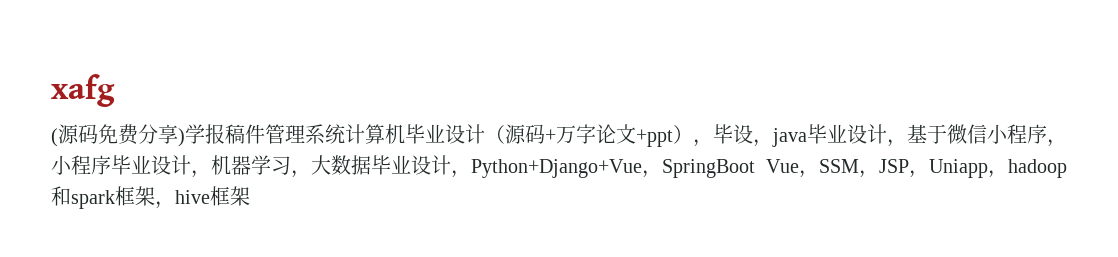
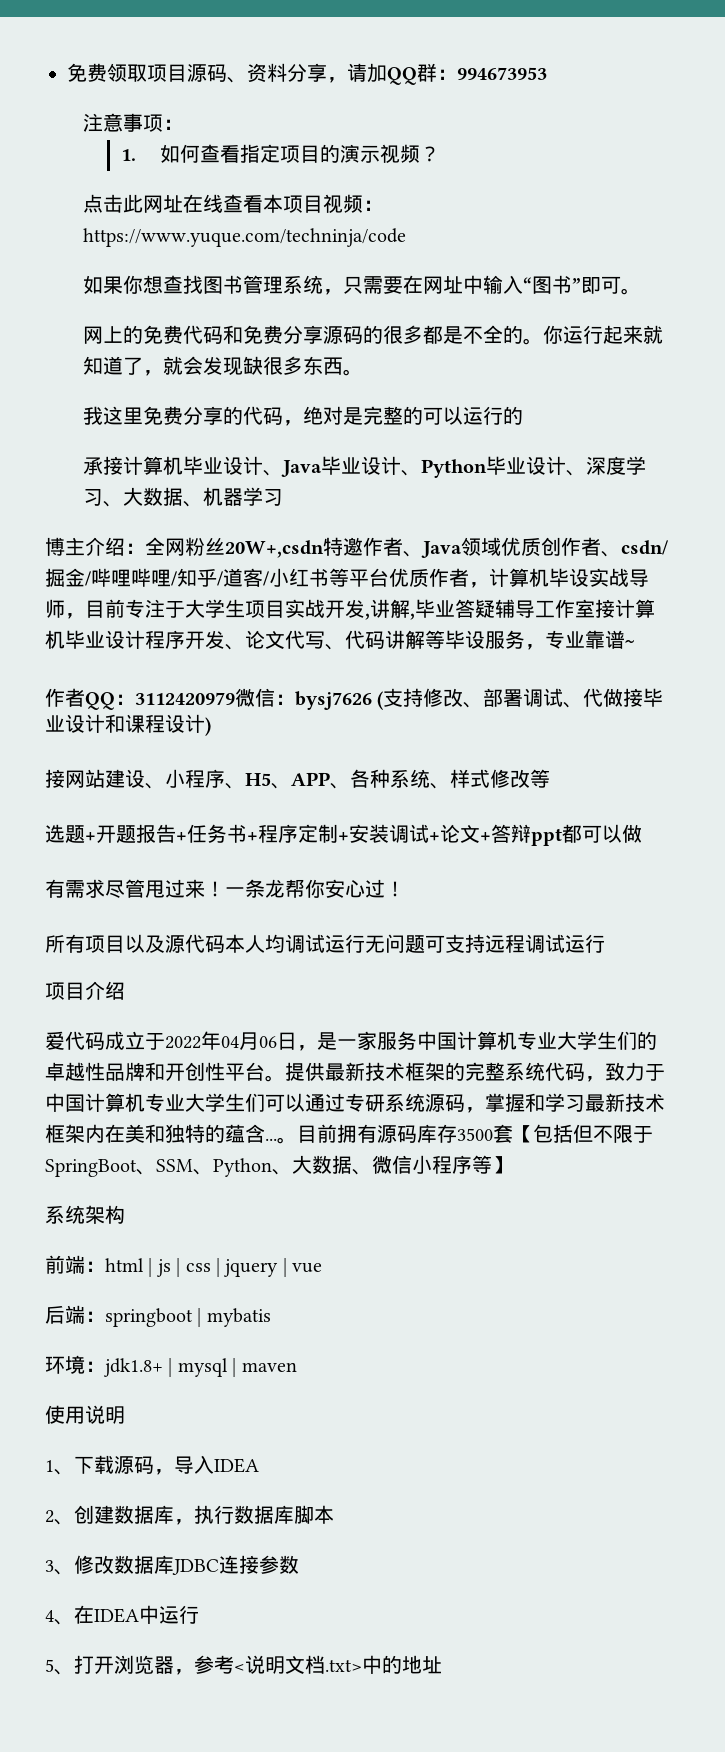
[51,74,115,107] [51,124,1067,147] [51,155,1067,178] [51,186,250,209] xafg // (源码免费分享)学报稿件管理系统计算机毕业设计（源码+万字论文+ppt），毕设，java毕业设计，基于微信小程序，小程序毕业设计，机器学习，大数据毕业设计，Python+Django+Vue，SpringBoot Vue，SSM，JSP，Uniapp，hadoop和spark框架，hive框架 -> [67,63,547,85] [83,113,184,132] [121,144,440,164] [83,194,384,214] [83,228,407,247] [83,275,642,295] [83,325,664,345] [83,356,364,376] [83,406,524,426] [83,456,647,478] [83,487,284,507] [45,537,669,558] [45,568,649,588] [45,599,655,620] [45,630,634,650] [45,688,664,710] [45,714,211,736] [45,769,550,789] [45,824,642,846] [45,879,405,898] [45,934,605,953] [45,981,125,1000] [45,1031,657,1051] [45,1062,665,1082] [45,1093,665,1113] [45,1124,653,1144] [45,1155,512,1177] [45,1205,125,1224] [45,1255,323,1277] [45,1305,271,1327] [45,1355,297,1377] [45,1405,125,1424] [45,1455,259,1475] [45,1505,334,1525] [45,1555,299,1575] [45,1605,199,1625] [45,1655,442,1675] 免费领取项目源码、资料分享，请加QQ群：994673953 // 注意事项： // 1.如何查看指定项目的演示视频？ // 点击此网址在线查看本项目视频：https://www.yuque.com/techninja/code // 如果你想查找图书管理系统，只需要在网址中输入“图书”即可。 // 网上的免费代码和免费分享源码的很多都是不全的。你运行起来就知道了，就会发现缺很多东西。 // 我这里免费分享的代码，绝对是完整的可以运行的 // 承接计算机毕业设计、Java毕业设计、Python毕业设计、深度学习、大数据、机器学习 // 博主介绍：全网粉丝20W+,csdn特邀作者、Java领域优质创作者、csdn/掘金/哔哩哔哩/知乎/道客/小红书等平台优质作者，计算机毕设实战导师，目前专注于大学生项目实战开发,讲解,毕业答疑辅导工作室接计算机毕业设计程序开发、论文代写、代码讲解等毕设服务，专业靠谱~ // 作者QQ：3112420979微信：bysj7626 (支持修改、部署调试、代做接毕业设计和课程设计) // 接网站建设、小程序、H5、APP、各种系统、样式修改等 // 选题+开题报告+任务书+程序定制+安装调试+论文+答辩ppt都可以做 // 有需求尽管甩过来！一条龙帮你安心过！ // 所有项目以及源代码本人均调试运行无问题可支持远程调试运行 // 项目介绍 // 爱代码成立于2022年04月06日，是一家服务中国计算机专业大学生们的卓越性品牌和开创性平台。提供最新技术框架的完整系统代码，致力于中国计算机专业大学生们可以通过专研系统源码，掌握和学习最新技术框架内在美和独特的蕴含...。目前拥有源码库存3500套【包括但不限于SpringBoot、SSM、Python、大数据、微信小程序等】 // 系统架构 // 前端：html | js | css | jquery | vue // 后端：springboot | mybatis // 环境：jdk1.8+ | mysql | maven // 使用说明 // 1、下载源码，导入IDEA // 2、创建数据库，执行数据库脚本 // 3、修改数据库JDBC连接参数 // 4、在IDEA中运行 // 5、打开浏览器，参考<说明文档.txt>中的地址

